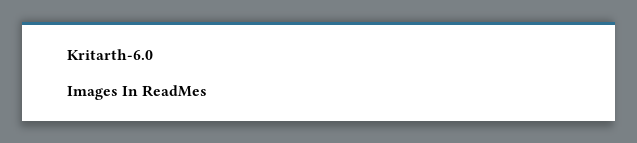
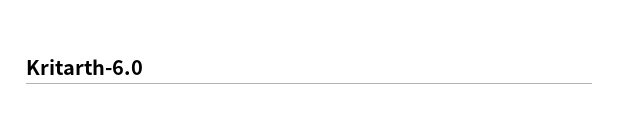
[67,85,208,100] // Images In ReadMes -> (143, 67) none

